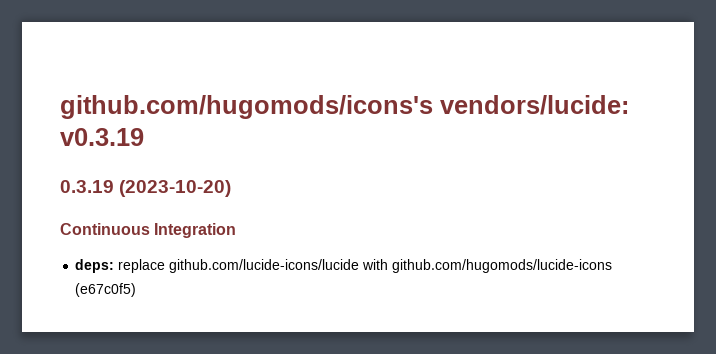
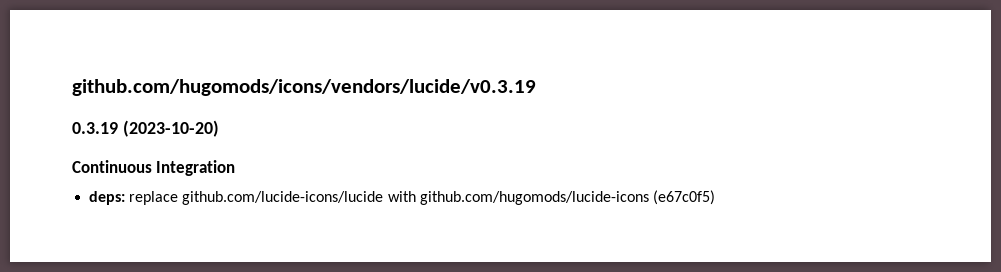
[60,95,629,119] [60,128,144,146] github.com/hugomods/icons's vendors/lucide: v0.3.19 -> [72,79,536,96] github.com/hugomods/icons/vendors/lucide/v0.3.19

